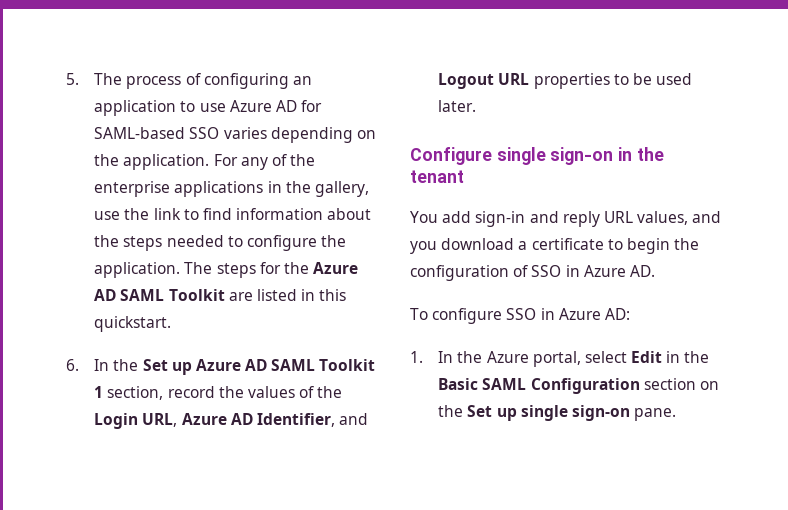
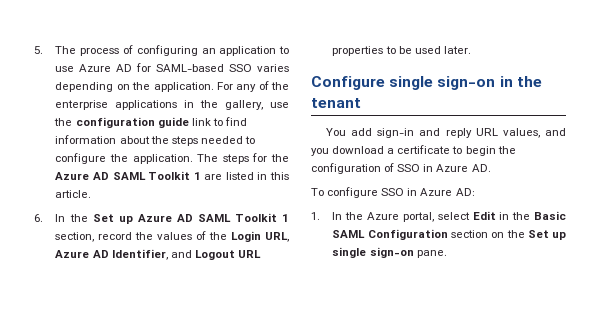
(150, 214) none -> [75,117,189,128] configuration guide
(225, 295) none -> [193,172,201,180] 1
[94,316,172,332] quickstart. -> [55,190,92,198] article.

